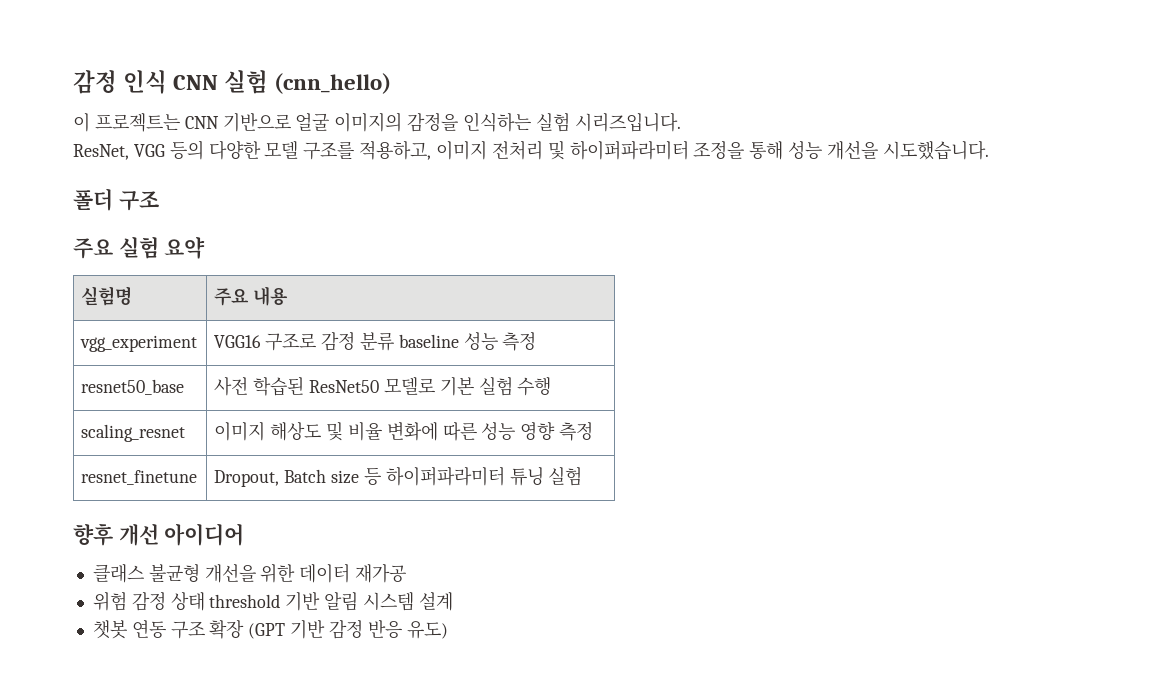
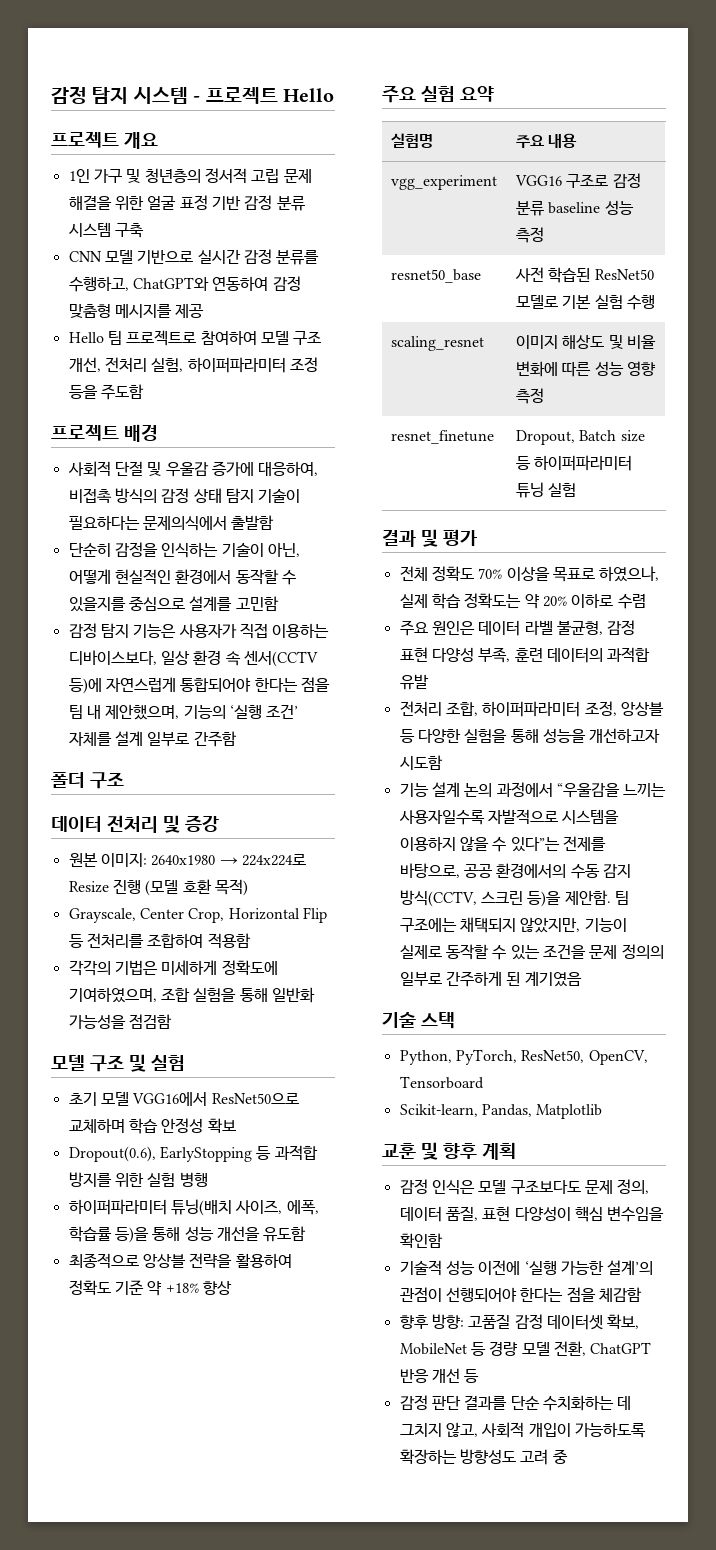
[73,70,392,94] [73,112,681,132] [73,140,989,160] [73,188,159,211] 감정 인식 CNN 실험 (cnn_hello) // 이 프로젝트는 CNN 기반으로 얼굴 이미지의 감정을 인식하는 실험 시리즈입니다. // ResNet, VGG 등의 다양한 모델 구조를 적용하고, 이미지 전처리 및 하이퍼파라미터 조정을 통해 성능 개선을 시도했습니다. // 폴더 구조 -> [51,86,334,104] [51,131,158,149] [68,168,312,184] [68,195,305,211] [68,222,144,238] [68,249,320,265] [68,276,301,292] [68,304,205,318] [68,330,322,346] [68,357,318,373] [68,384,144,400] [51,424,158,442] [67,461,319,477] [68,488,301,504] [68,515,275,531] [68,542,300,558] [68,569,296,585] [68,596,279,612] [68,623,330,639] [68,650,318,667] [68,677,330,694] [68,704,299,720] [68,731,237,747] [51,772,124,789] [51,815,219,833] [68,853,306,867] [68,879,248,896] [68,907,327,923] [68,933,251,949] [68,960,278,976] [68,987,315,1003] [68,1014,172,1029] [51,1054,185,1072] [68,1092,299,1106] [68,1118,236,1134] [68,1145,318,1162] [68,1172,208,1187] [68,1199,319,1216] [68,1226,307,1243] [68,1253,292,1269] [68,1280,232,1296] 감정 탐지 시스템 - 프로젝트 Hello // 프로젝트 개요 // 1인 가구 및 청년층의 정서적 고립 문제 해결을 위한 얼굴 표정 기반 감정 분류 시스템 구축 // CNN 모델 기반으로 실시간 감정 분류를 수행하고, ChatGPT와 연동하여 감정 맞춤형 메시지를 제공 // Hello 팀 프로젝트로 참여하여 모델 구조 개선, 전처리 실험, 하이퍼파라미터 조정 등을 주도함 // 프로젝트 배경 // 사회적 단절 및 우울감 증가에 대응하여, 비접촉 방식의 감정 상태 탐지 기술이 필요하다는 문제의식에서 출발함 // 단순히 감정을 인식하는 기술이 아닌, 어떻게 현실적인 환경에서 동작할 수 있을지를 중심으로 설계를 고민함 // 감정 탐지 기능은 사용자가 직접 이용하는 디바이스보다, 일상 환경 속 센서(CCTV 등)에 자연스럽게 통합되어야 한다는 점을 팀 내 제안했으며, 기능의 ‘실행 조건’ 자체를 설계 일부로 간주함 // 폴더 구조 // 데이터 전처리 및 증강 // 원본 이미지: 2640x1980 → 224x224로 Resize 진행 (모델 호환 목적) // Grayscale, Center Crop, Horizontal Flip 등 전처리를 조합하여 적용함 // 각각의 기법은 미세하게 정확도에 기여하였으며, 조합 실험을 통해 일반화 가능성을 점검함 // 모델 구조 및 실험 // 초기 모델 VGG16에서 ResNet50으로 교체하며 학습 안정성 확보 // Dropout(0.6), EarlyStopping 등 과적합 방지를 위한 실험 병행 // 하이퍼파라미터 튜닝(배치 사이즈, 에폭, 학습률 등)을 통해 성능 개선을 유도함 // 최종적으로 앙상블 전략을 활용하여 정확도 기준 약 +18% 향상
[73,523,245,546] [92,563,407,583] [92,592,453,611] [92,620,448,639] 향후 개선 아이디어 // 클래스 불균형 개선을 위한 데이터 재가공 // 위험 감정 상태 threshold 기반 알림 시스템 설계 // 챗봇 연동 구조 확장 (GPT 기반 감정 반응 유도) -> [382,529,477,547] [399,566,660,582] [399,593,646,609] [399,620,636,636] [399,647,651,663] [399,674,429,690] [399,701,664,717] [399,728,661,743] [399,755,443,770] [399,782,667,798] [398,809,620,825] [399,836,606,852] [399,863,631,879] [399,890,629,907] [399,917,627,933] [399,944,664,960] [399,971,582,987] [382,1012,455,1029] [399,1049,648,1065] [399,1076,484,1089] [399,1104,603,1119] [382,1142,516,1160] [399,1179,650,1195] [399,1206,665,1222] [399,1233,443,1248] [399,1260,654,1276] [399,1287,642,1302] [399,1314,640,1330] [399,1341,652,1356] [399,1368,480,1383] [399,1395,632,1411] [399,1422,646,1438] [399,1449,568,1465] 결과 및 평가 // 전체 정확도 70% 이상을 목표로 하였으나, 실제 학습 정확도는 약 20% 이하로 수렴 // 주요 원인은 데이터 라벨 불균형, 감정 표현 다양성 부족, 훈련 데이터의 과적합 유발 // 전처리 조합, 하이퍼파라미터 조정, 앙상블 등 다양한 실험을 통해 성능을 개선하고자 시도함 // 기능 설계 논의 과정에서 “우울감을 느끼는 사용자일수록 자발적으로 시스템을 이용하지 않을 수 있다”는 전제를 바탕으로, 공공 환경에서의 수동 감지 방식(CCTV, 스크린 등)을 제안함. 팀 구조에는 채택되지 않았지만, 기능이 실제로 동작할 수 있는 조건을 문제 정의의 일부로 간주하게 된 계기였음 // 기술 스택 // Python, PyTorch, ResNet50, OpenCV, Tensorboard // Scikit-learn, Pandas, Matplotlib // 교훈 및 향후 계획 // 감정 인식은 모델 구조보다도 문제 정의, 데이터 품질, 표현 다양성이 핵심 변수임을 확인함 // 기술적 성능 이전에 ‘실행 가능한 설계’의 관점이 선행되어야 한다는 점을 체감함 // 향후 방향: 고품질 감정 데이터셋 확보, MobileNet 등 경량 모델 전환, ChatGPT 반응 개선 등 // 감정 판단 결과를 단순 수치화하는 데 그치지 않고, 사회적 개입이 가능하도록 확장하는 방향성도 고려 중

